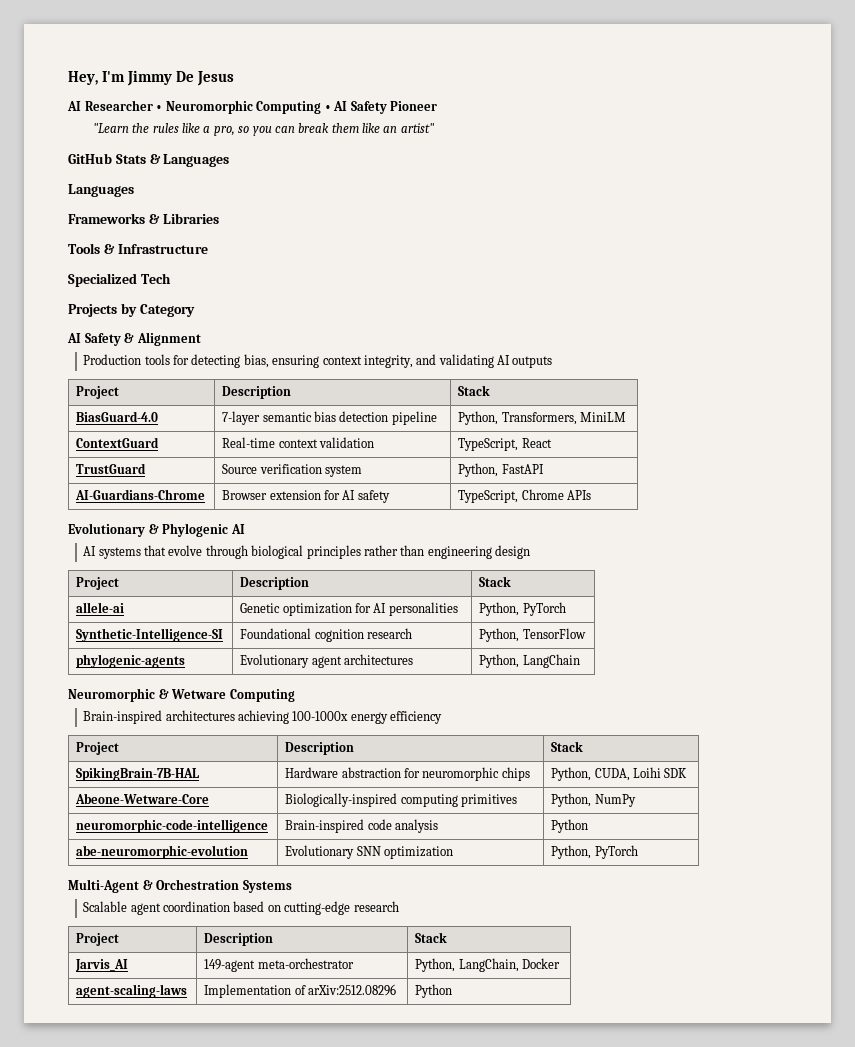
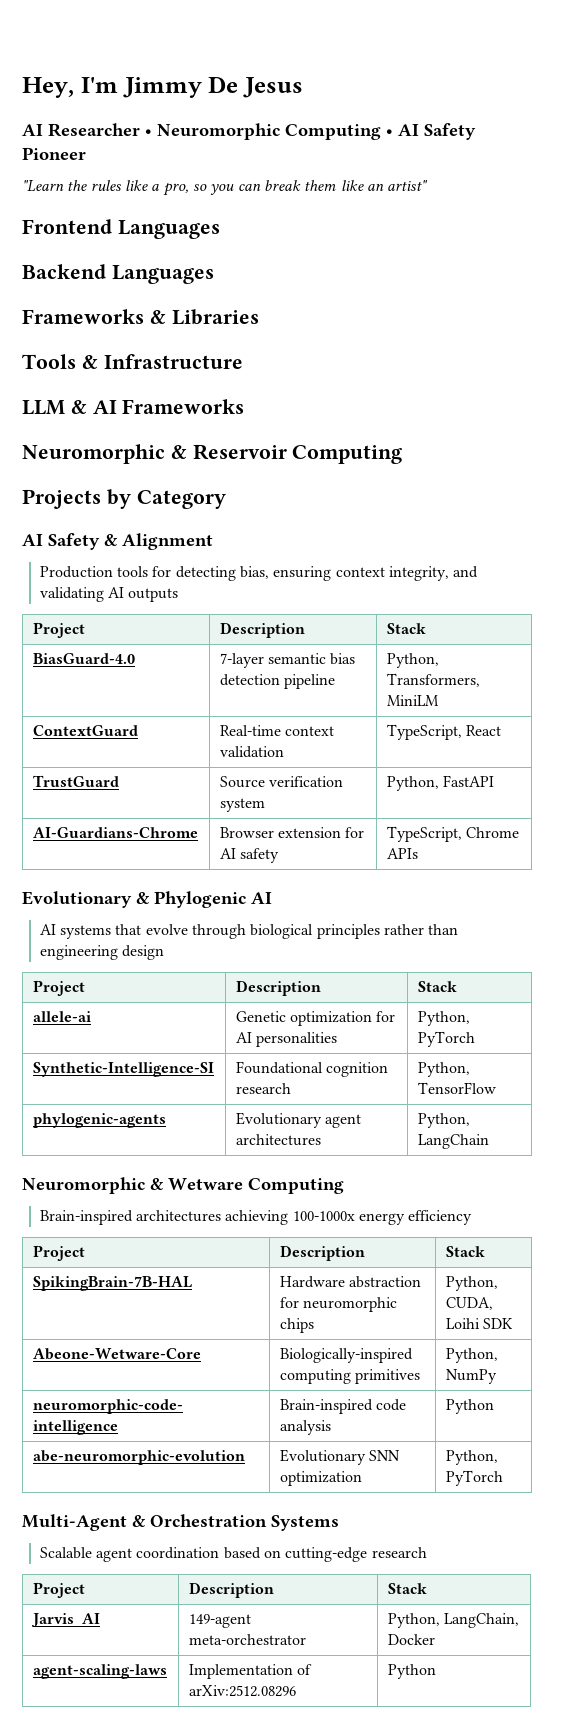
[68,153,230,167] GitHub Stats & Languages // -> [22,219,220,239] [22,264,106,279] Frontend Languages // Backend
[68,273,171,287] Specialized Tech -> [22,399,245,415] [22,444,403,464] LLM & AI Frameworks // Neuromorphic & Reservoir Computing

